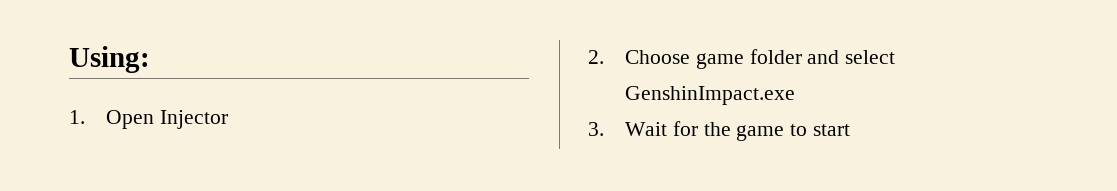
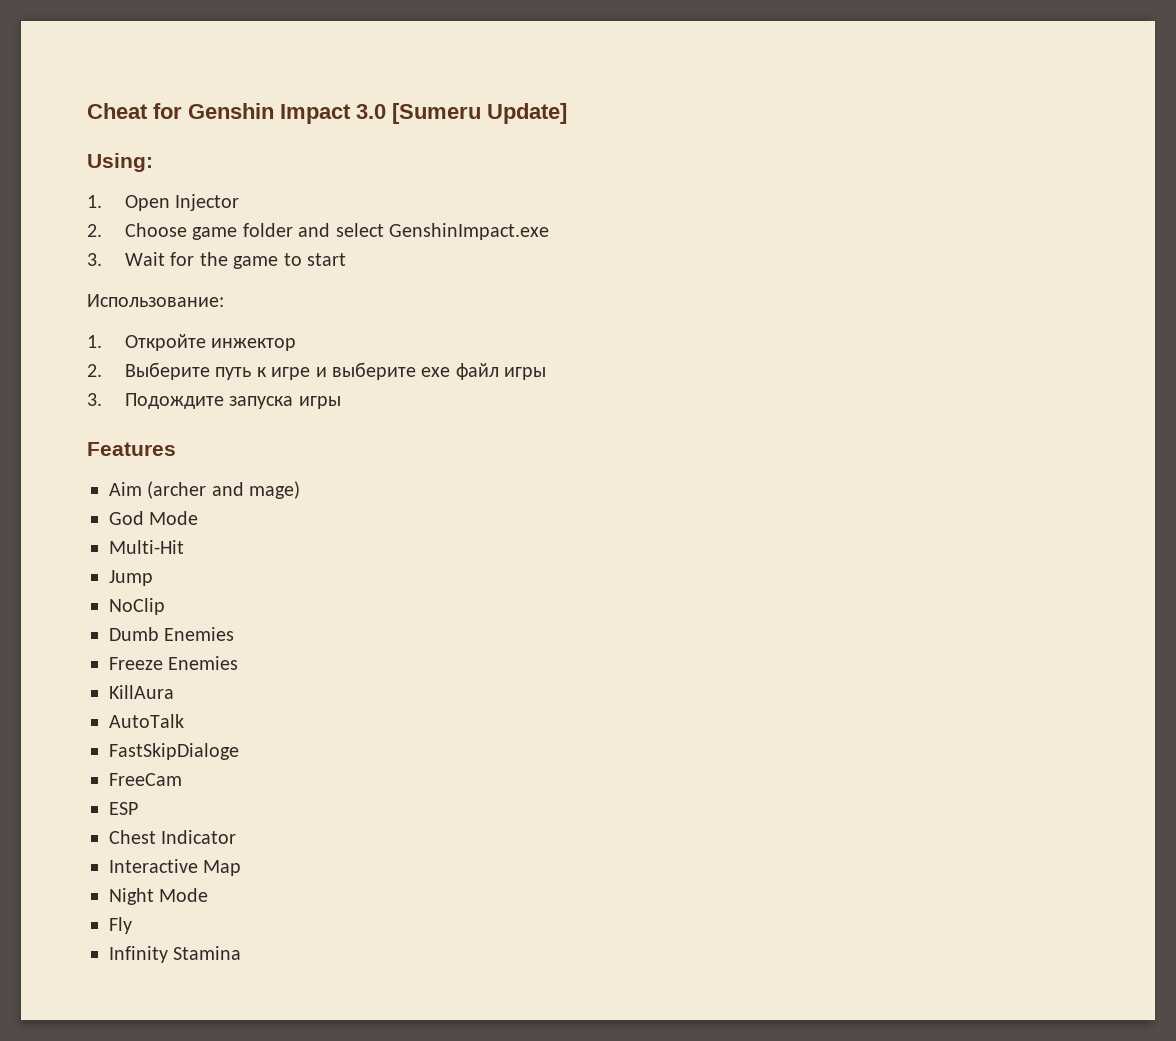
(69, 59) none -> [87,103,567,124] Cheat for Genshin Impact 3.0 [Sumeru Update] //
(851, 130) none -> [87,294,224,307] [87,334,297,351] [87,362,547,380] [87,393,341,409] [87,442,176,456] [109,481,301,499] [109,511,199,525] [109,540,184,554] [109,570,153,586] [109,598,165,615] [109,627,235,641] [109,656,239,670] [109,685,174,699] [109,714,184,728] [109,743,239,760] [109,773,182,786] [109,802,138,815] [109,830,237,844] [109,859,242,876] [109,888,209,905] [109,917,132,934] [109,946,242,963] // Использование: // 1. Откройте инжектор // 2. Выберите путь к игре и выберите exe файл игры // 3. Подождите запуска игры // Features // Aim (archer and mage) // God Mode // Multi-Hit // Jump // NoClip // Dumb Enemies // Freeze Enemies // KillAura // AutoTalk // FastSkipDialoge // FreeCam // ESP // Chest Indicator // Interactive Map // Night Mode // Fly // Infinity Stamina

